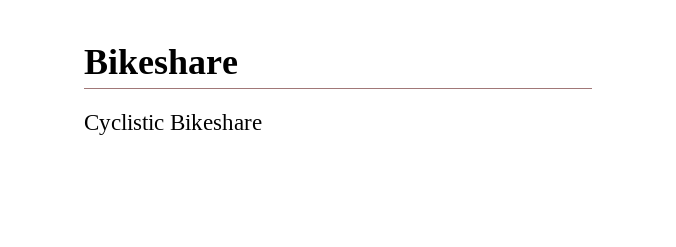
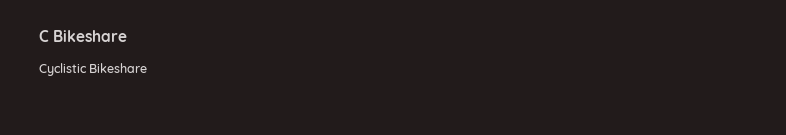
(84, 61) none -> [39,30,49,42] C

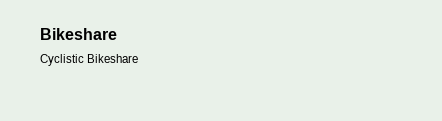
[39,30,49,42] C -> (40, 34) none

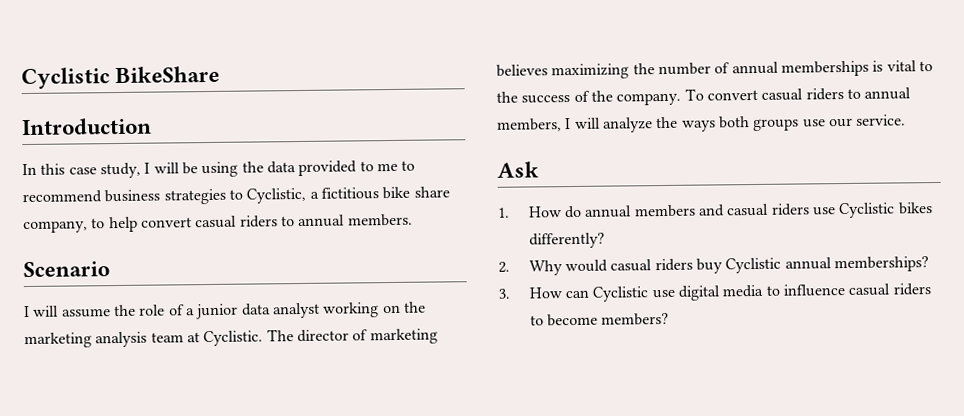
[40,28,117,40] [40,54,139,66] Bikeshare // Cyclistic Bikeshare -> [21,65,221,90] [21,117,152,136] [22,160,416,179] [22,186,450,205] [23,213,413,234] [23,261,110,278] [24,301,426,320] [24,328,438,349] [496,60,933,80] [496,87,912,106] [497,114,907,133] [497,161,539,178] [497,202,933,219] [528,232,605,249] [498,256,930,276] [498,283,931,302] [529,312,670,327] Cyclistic BikeShare // Introduction // In this case study, I will be using the data provided to me to recommend business strategies to Cyclistic, a fictitious bike share company, to help convert casual riders to annual members. // Scenario // I will assume the role of a junior data analyst working on the marketing analysis team at Cyclistic. The director of marketing believes maximizing the number of annual memberships is vital to the success of the company. To convert casual riders to annual members, I will analyze the ways both groups use our service. // Ask // 1. How do annual members and casual riders use Cyclistic bikes differently? // 2. Why would casual riders buy Cyclistic annual memberships? // 3. How can Cyclistic use digital media to influence casual riders to become members?

